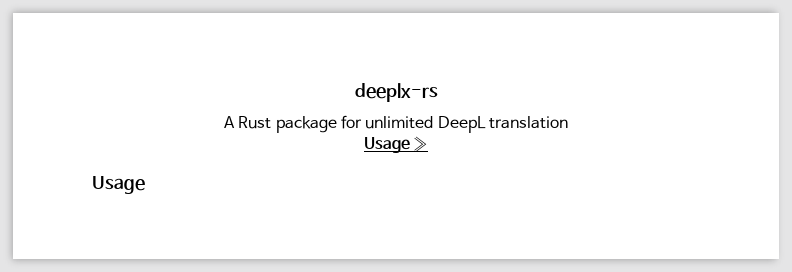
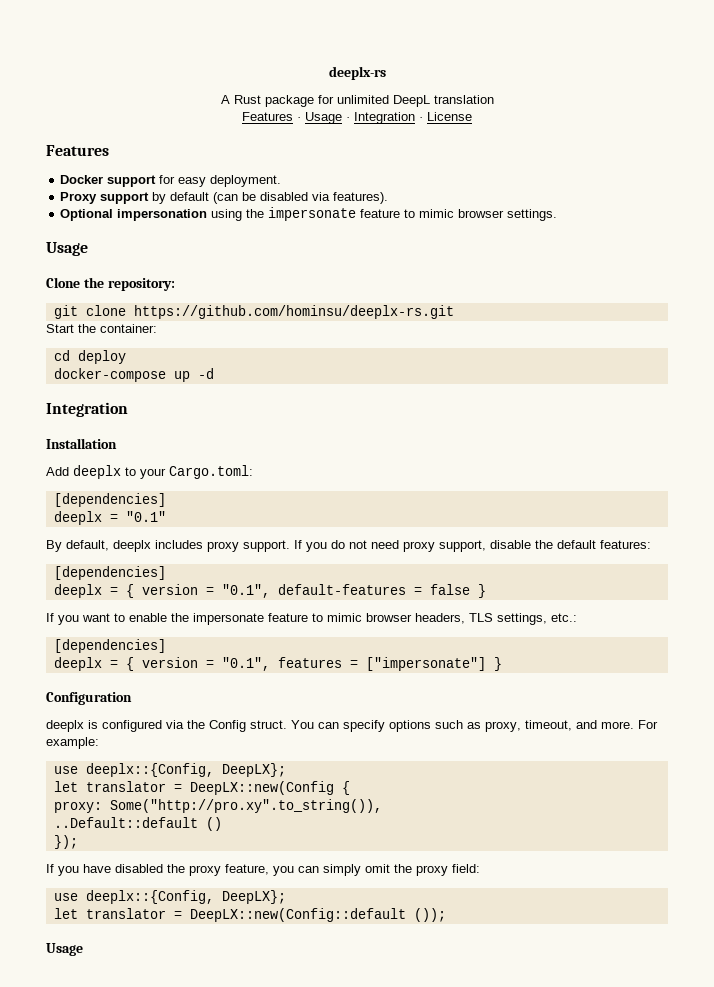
[363,136,429,153] Usage » -> [242,112,472,124] [46,145,109,156] [60,175,282,187] [60,192,389,204] [60,207,558,221] [46,242,88,256] [46,277,175,291] [53,305,454,319] [46,324,157,333] [53,350,126,364] [53,368,214,382] [46,402,128,417] [46,438,117,449] [46,465,253,479] [53,493,166,507] [53,511,166,525] [46,540,651,552] [53,566,166,580] [53,584,486,598] [46,613,577,625] [53,639,166,653] [53,657,502,671] [46,692,132,705] [46,720,658,732] [46,737,99,749] [53,763,286,777] [53,781,350,795] [53,799,382,813] [53,817,222,831] [53,835,78,849] [46,864,480,876] [53,890,286,904] [53,908,446,922] Features · Usage · Integration · License // Features // Docker support for easy deployment. // Proxy support by default (can be disabled via features). // Optional impersonation using the impersonate feature to mimic browser settings. // Usage // Clone the repository: // git clone https://github.com/hominsu/deeplx-rs.git // Start the container: // cd deploy // docker-compose up -d // Integration // Installation // Add deeplx to your Cargo.toml: // [dependencies] // deeplx = "0.1" // By default, deeplx includes proxy support. If you do not need proxy support, disable the default features: // [dependencies] // deeplx = { version = "0.1", default-features = false } // If you want to enable the impersonate feature to mimic browser headers, TLS settings, etc.: // [dependencies] // deeplx = { version = "0.1", features = ["impersonate"] } // Configuration // deeplx is configured via the Config struct. You can specify options such as proxy, timeout, and more. For example: // use deeplx::{Config, DeepLX}; // let translator = DeepLX::new(Config { // proxy: Some("http://pro.xy".to_string()), // ..Default::default () // }); // If you have disabled the proxy feature, you can simply omit the proxy field: // use deeplx::{Config, DeepLX}; // let translator = DeepLX::new(Config::default ());

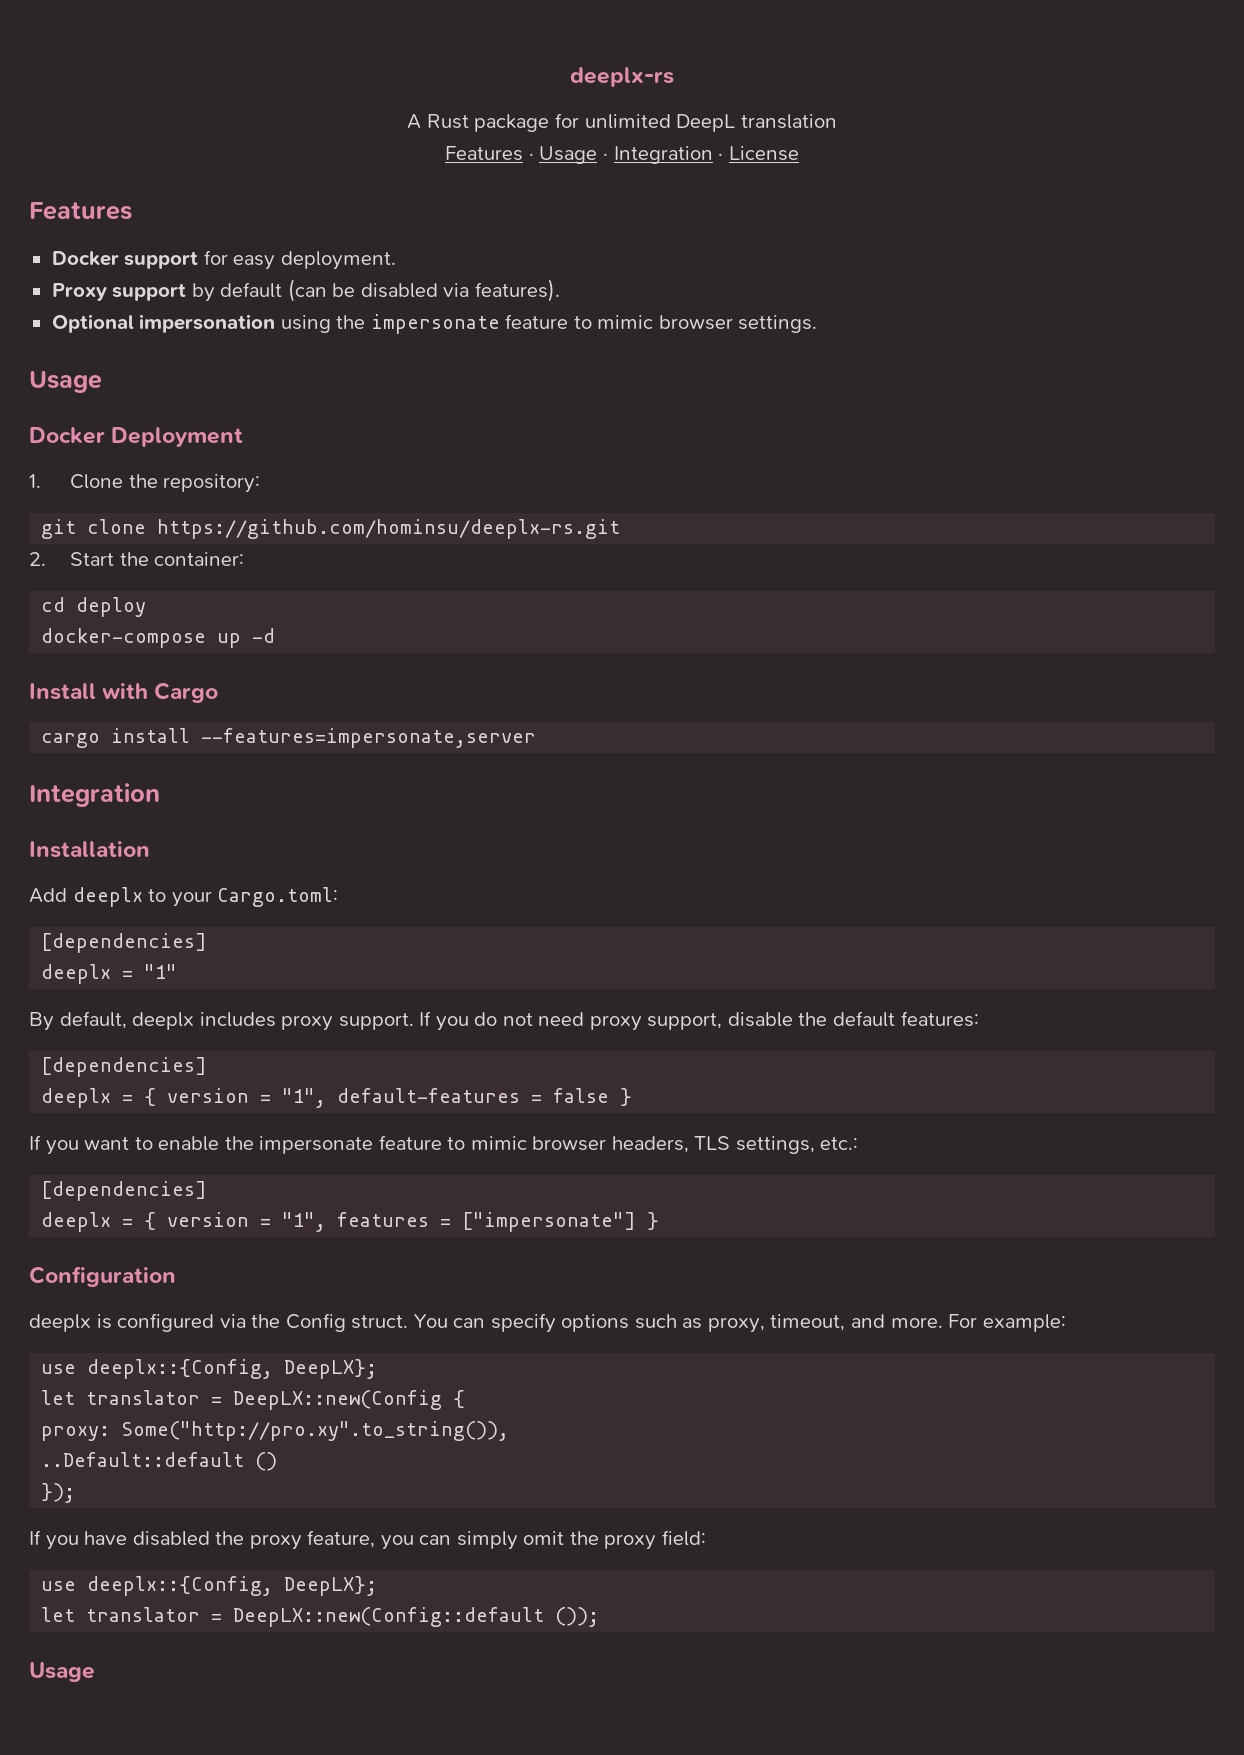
(88, 249) none -> [29,427,244,447] [29,474,41,488] Docker Deployment // 1.
(454, 312) none -> [29,552,46,566] 2.
(214, 373) none -> [29,682,219,703] [41,728,537,748] // Install with Cargo // cargo install --features=impersonate,server
[125,511,166,522] "0.1" -> [144,964,178,979] "1"
[221,584,270,598] "0.1", -> [282,1088,327,1108] "1",
[221,657,270,671] "0.1", -> [282,1212,327,1232] "1",

